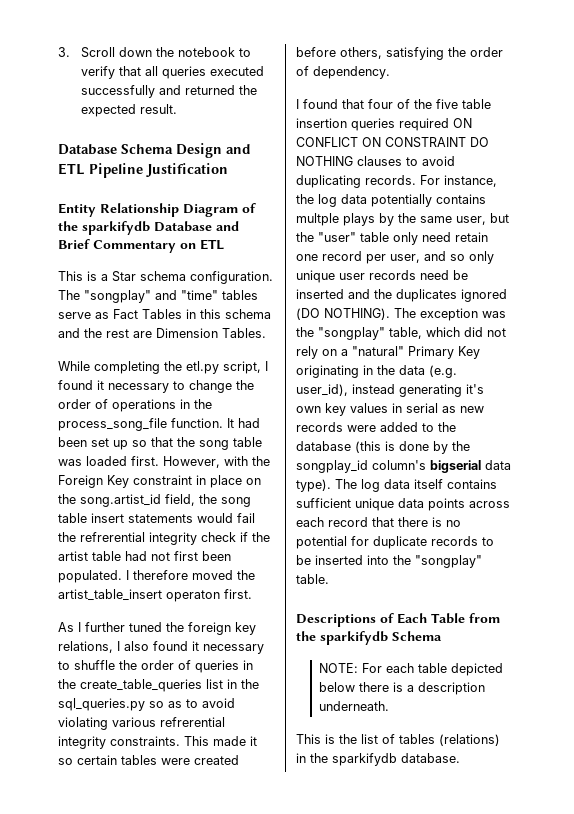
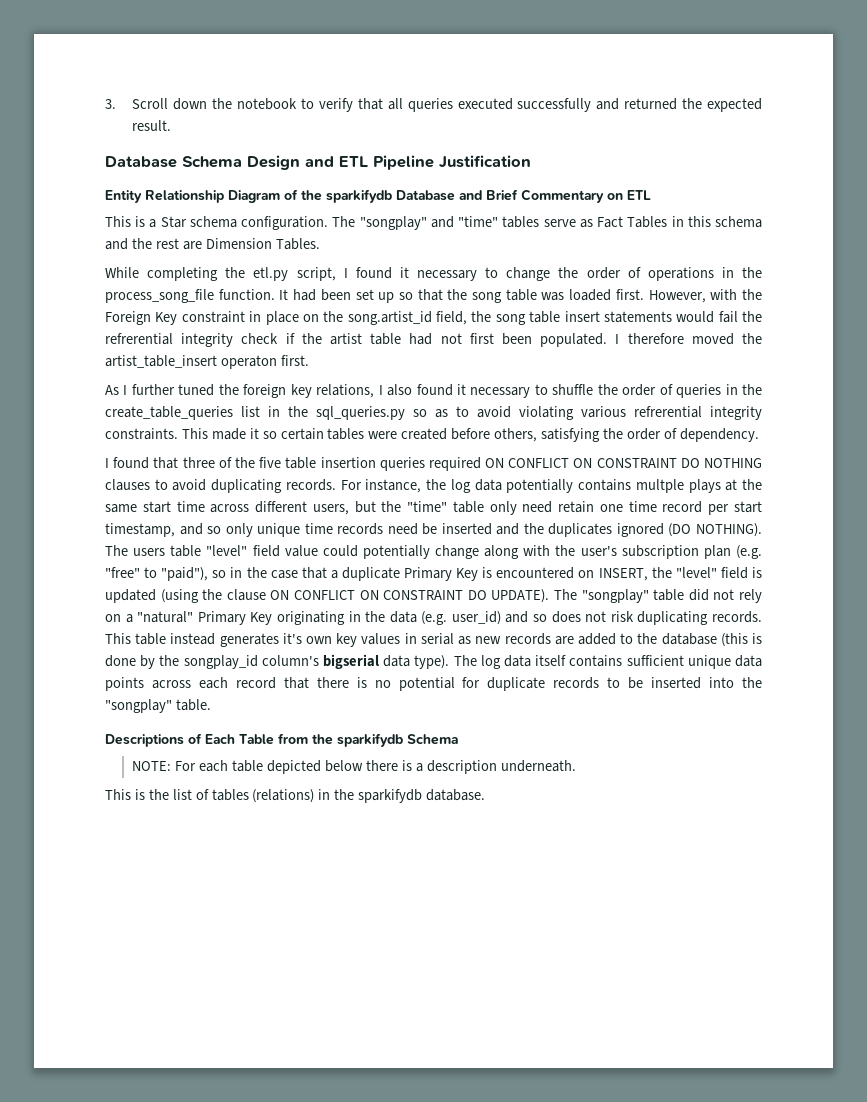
[368,99,393,109] four -> [182,457,215,468] three
[379,213,394,226] by -> [725,479,738,491] at
[456,216,486,225] user, -> [142,501,349,515] start time across different users,
[318,232,356,242] "user" -> [407,501,448,512] "time"
(318, 257) none -> [628,501,657,512] time
[390,254,420,263] user, -> [733,501,762,513] [105,523,175,537] start timestamp,
[339,273,365,280] user -> [304,523,333,534] time
[420,308,506,321] [296,327,460,340] exception was the "songplay" table, which -> [133,545,762,559] [105,567,762,581] [105,589,685,603] users table "level" field value could potentially change along with the user's subscription plan (e.g. "free" to "paid"), so in the case that a duplicate Primary Key is encountered on INSERT, the "level" field is updated (using the clause ON CONFLICT ON CONSTRAINT DO UPDATE). The "songplay" table
[296,384,462,397] user_id), instead generating -> [451,611,762,625] [105,633,279,647] user_id) and so does not risk duplicating records. This table instead generates
[347,425,376,432] were -> [554,636,574,645] are

